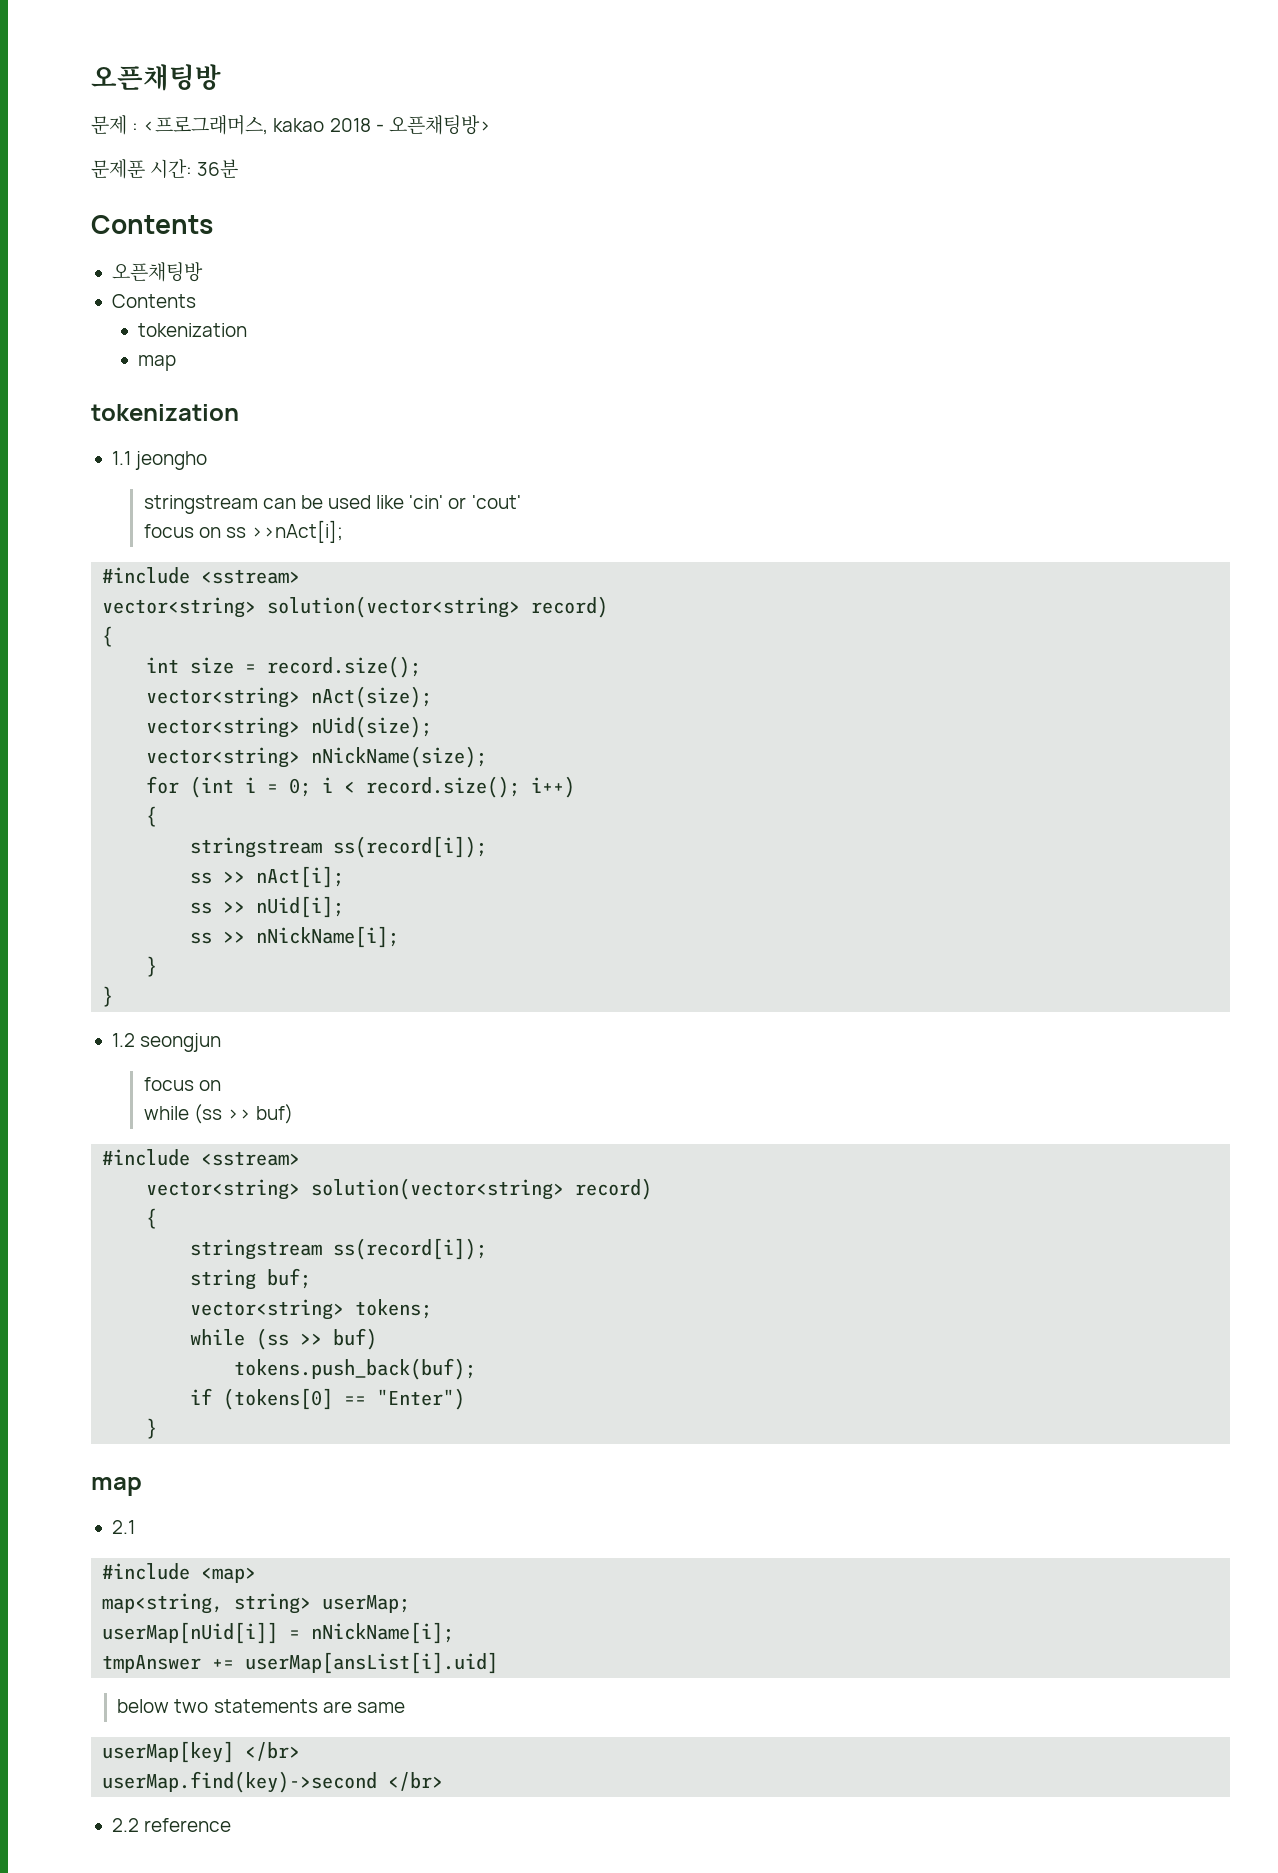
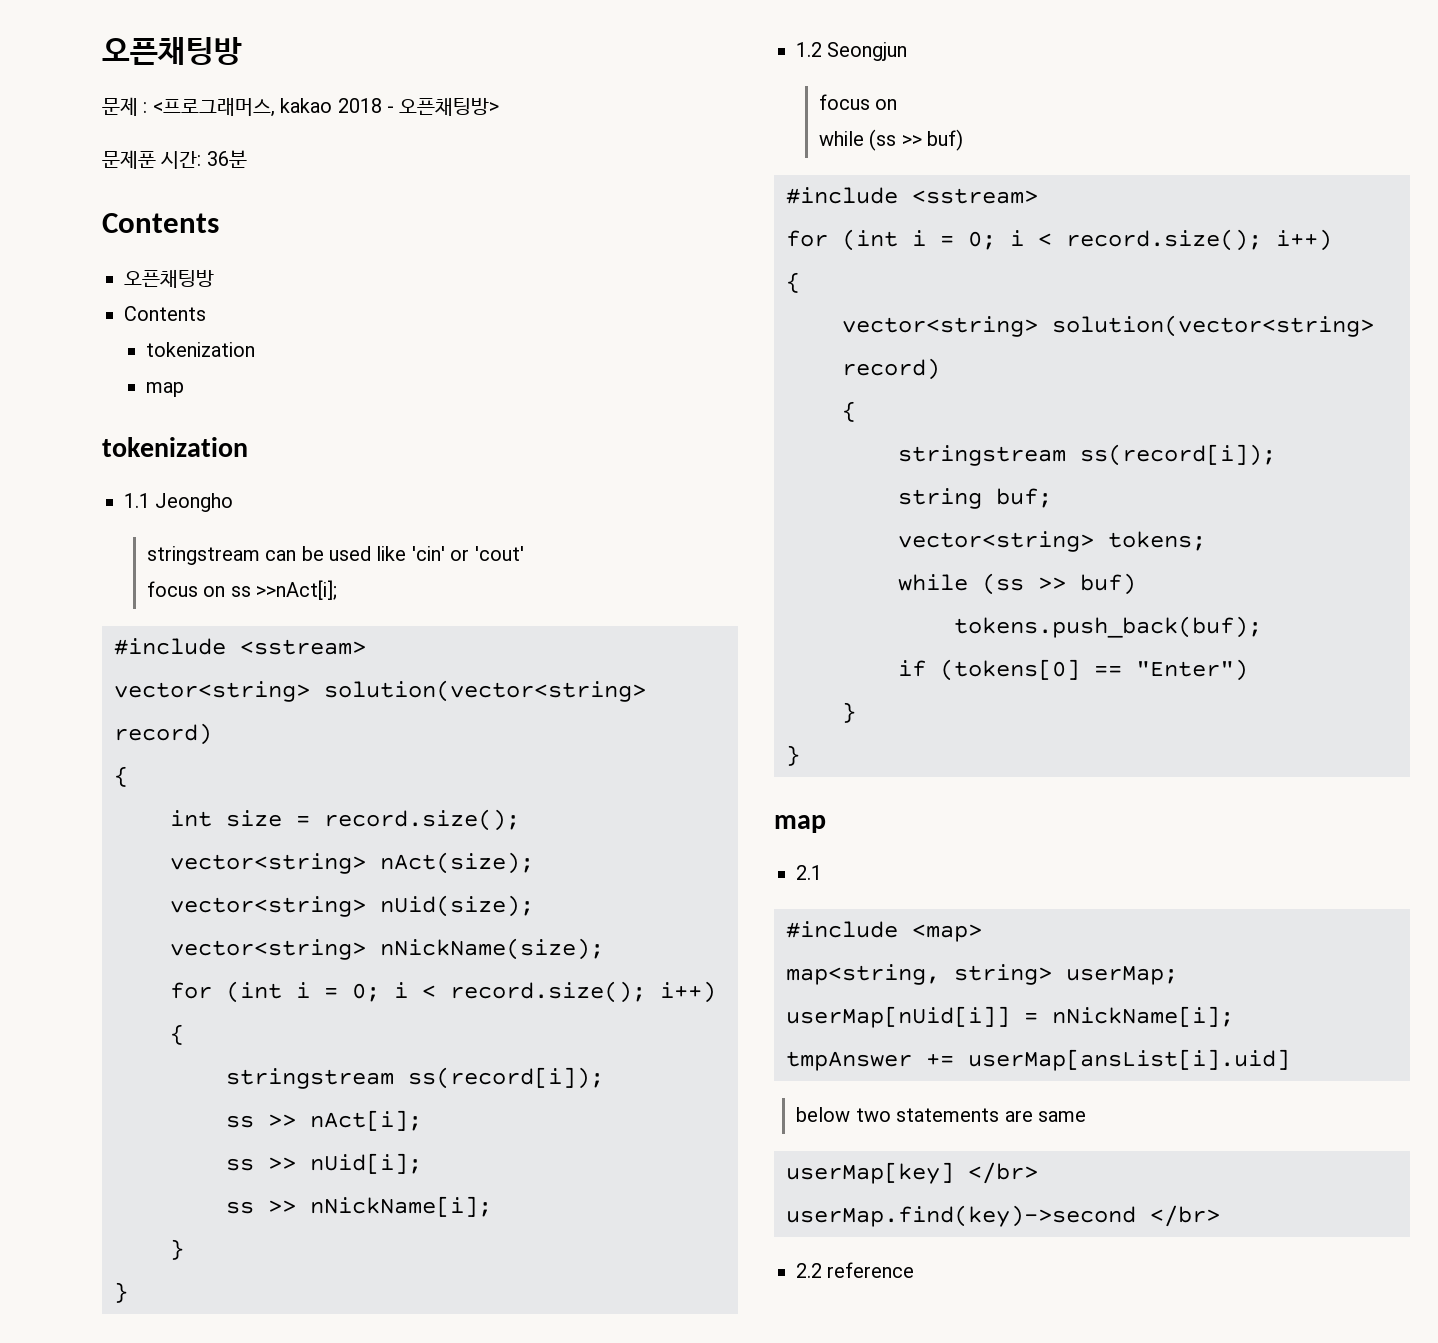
[135,451,208,470] jeongho -> [155,493,234,512] Jeongho
[140,1033,222,1052] seongjun -> [827,42,908,61] Seongjun
(301, 1158) none -> [786,229,1332,251] [786,272,800,293] // for (int i = 0; i < record.size(); i++) // {
(158, 1428) none -> [786,745,800,766] // }

